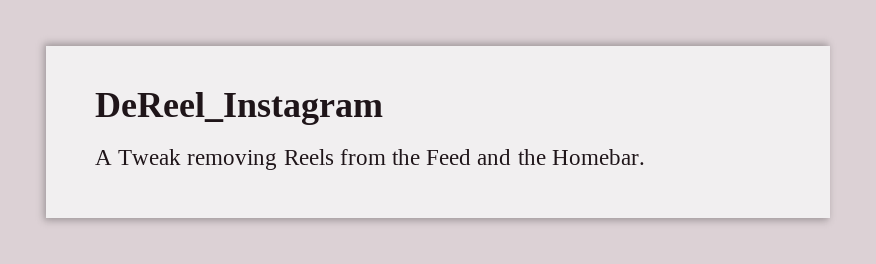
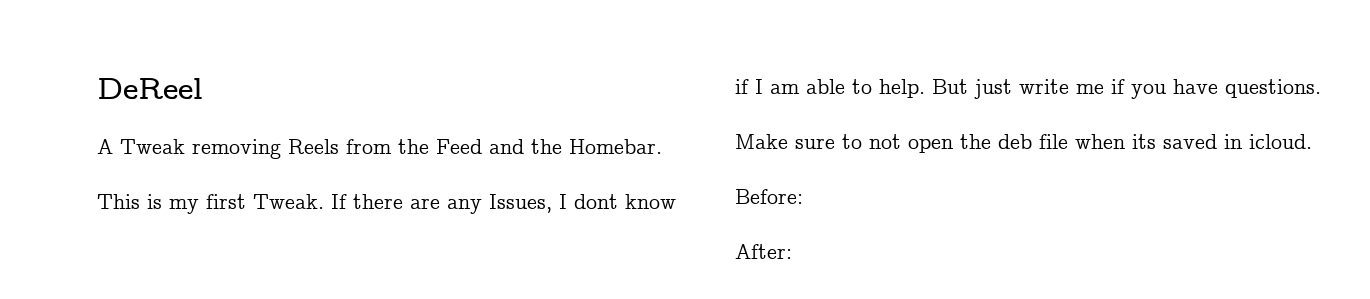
[95,92,383,125] DeReel_Instagram -> [97,78,203,99] DeReel
(645, 157) none -> [97,194,676,214] [735,79,1321,99] [735,134,1312,153] [735,189,803,204] [735,244,792,259] // This is my first Tweak. If there are any Issues, I dont know if I am able to help. But just write me if you have questions. // Make sure to not open the deb file when its saved in icloud. // Before: // After:

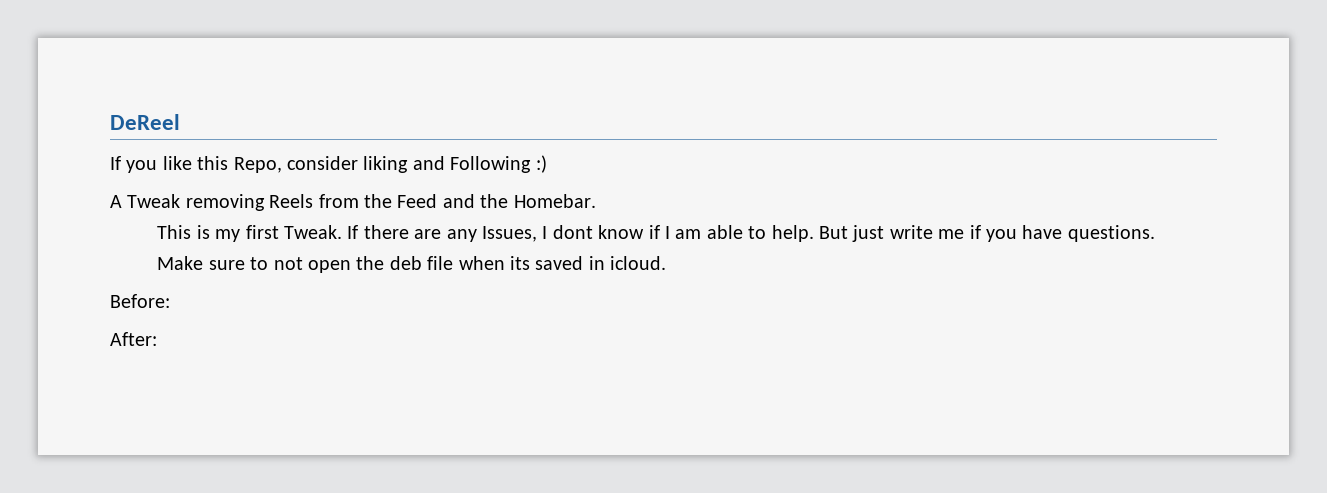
(203, 88) none -> [110,155,547,173] // If you like this Repo, consider liking and Following :)

